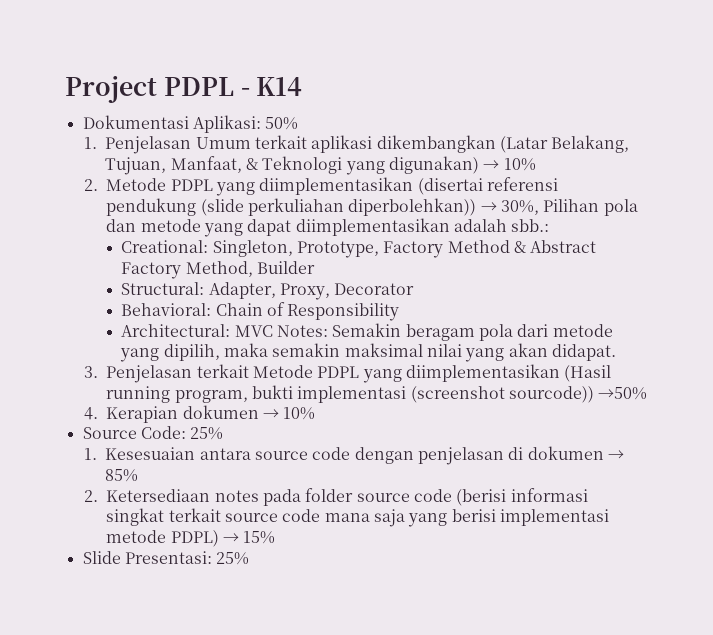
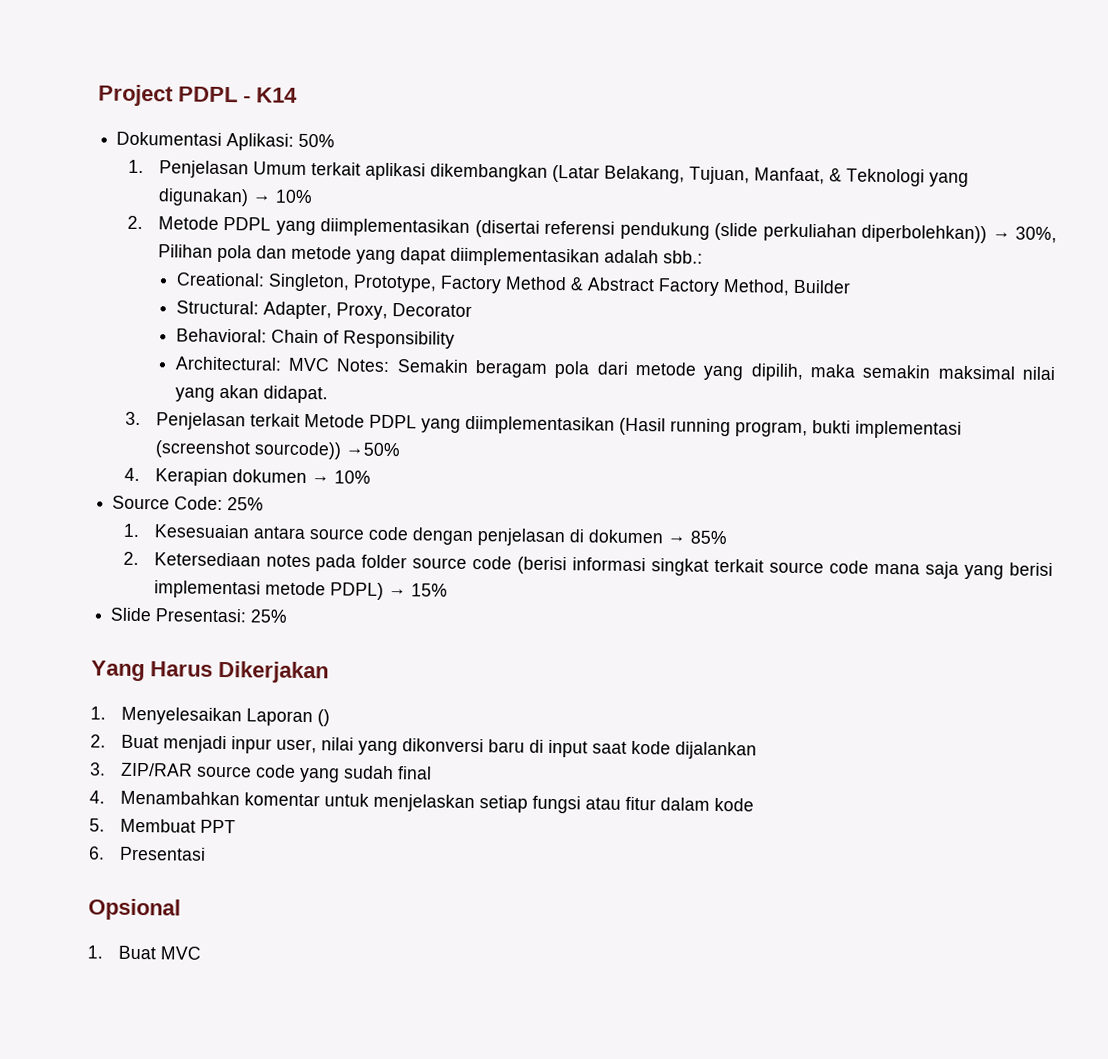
(250, 558) none -> [91,660,329,684] [90,706,330,727] [90,734,757,760] [90,762,432,783] [89,790,754,814] [89,818,236,834] [88,846,206,861] [88,898,181,921] [87,945,201,960] // Yang Harus Dikerjakan // 1. Menyelesaikan Laporan () // 2. Buat menjadi inpur user, nilai yang dikonversi baru di input saat kode dijalankan // 3. ZIP/RAR source code yang sudah final // 4. Menambahkan komentar untuk menjelaskan setiap fungsi atau fitur dalam kode // 5. Membuat PPT // 6. Presentasi // Opsional // 1. Buat MVC

